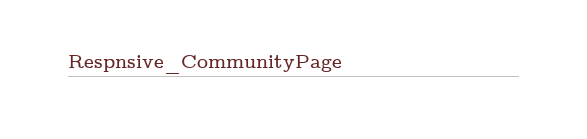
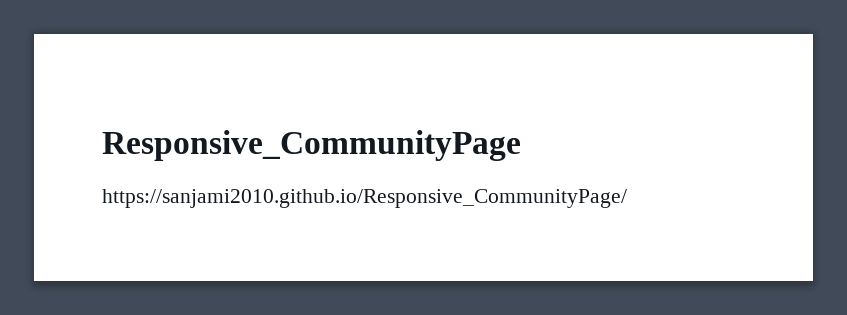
[68,55,342,74] Respnsive_CommunityPage -> [102,130,521,161] [102,189,627,208] Responsive_CommunityPage // https://sanjami2010.github.io/Responsive_CommunityPage/

